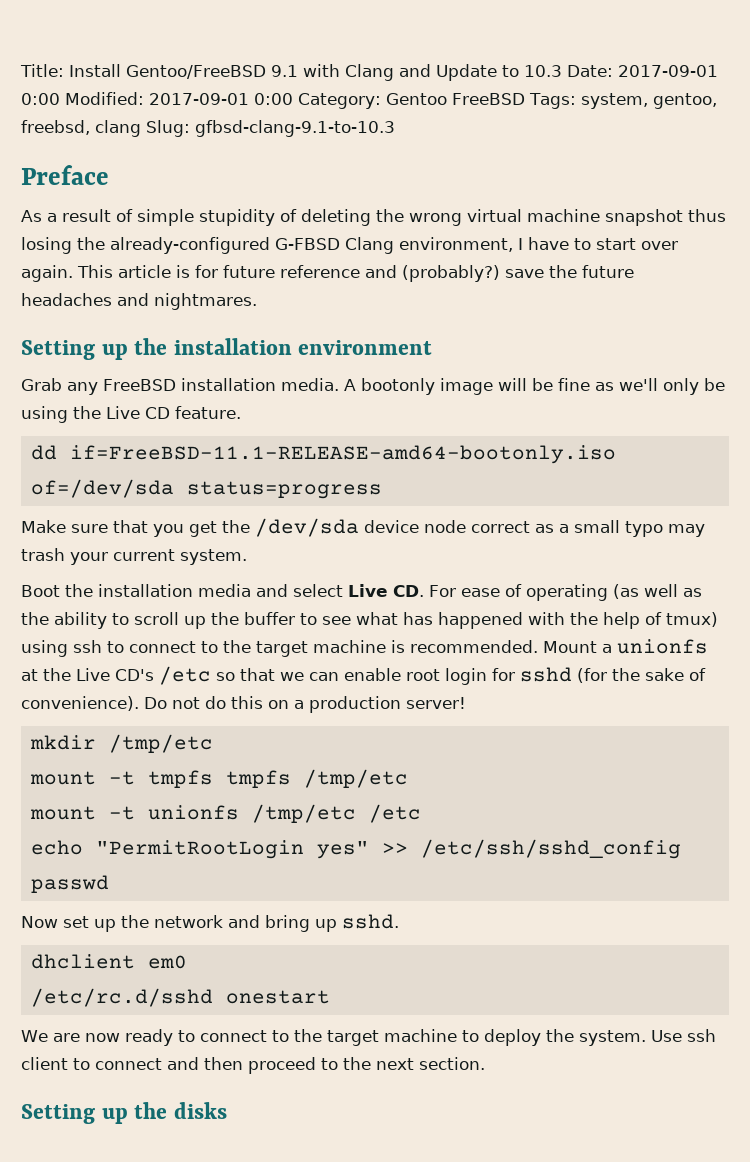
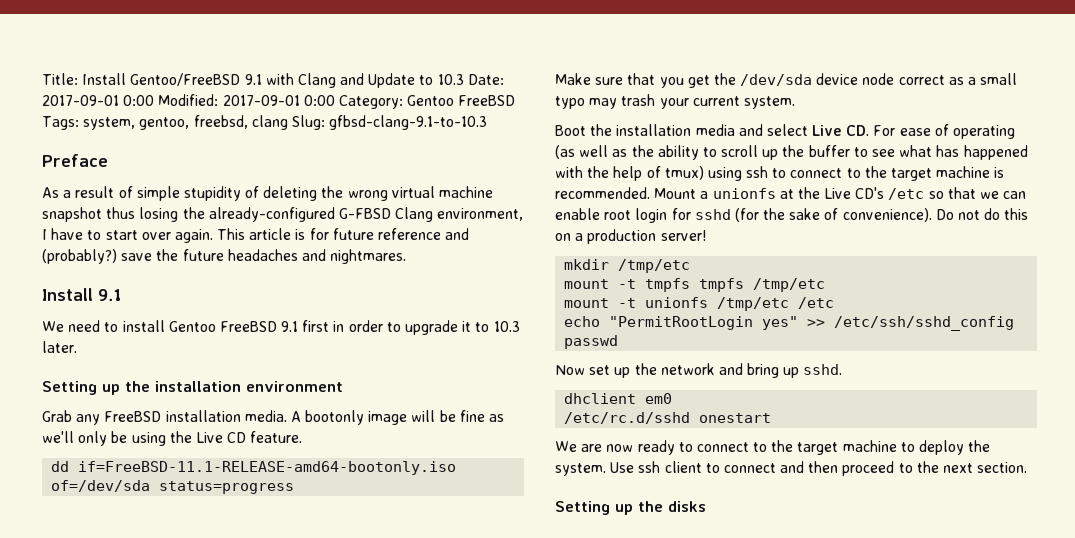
(257, 301) none -> [42,288,122,301] [42,320,520,335] [42,341,77,353] // Install 9.1 // We need to install Gentoo FreeBSD 9.1 first in order to upgrade it to 10.3 later.

